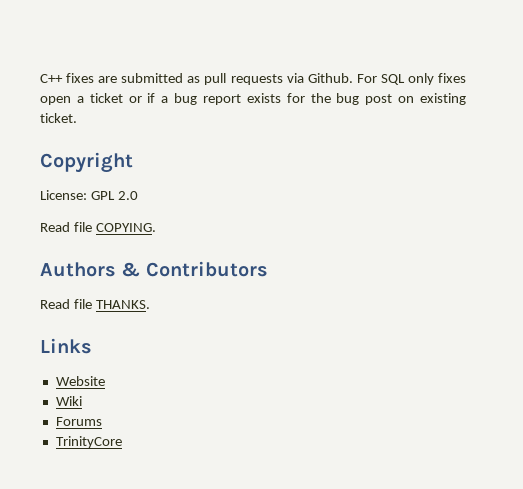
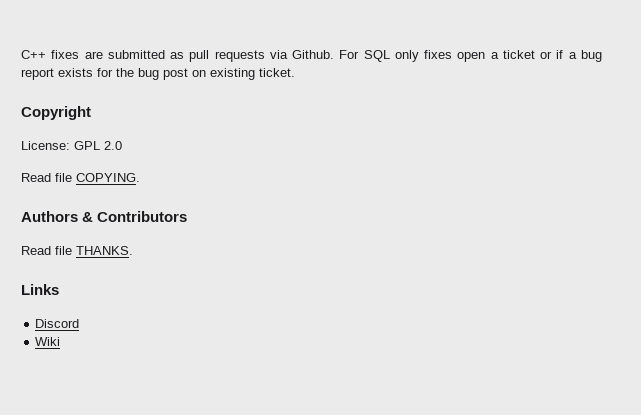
[55,376,105,386] Website -> [35,319,80,328] Discord
[55,417,102,426] [55,436,122,448] // Forums // TrinityCore -> (61, 341) none

